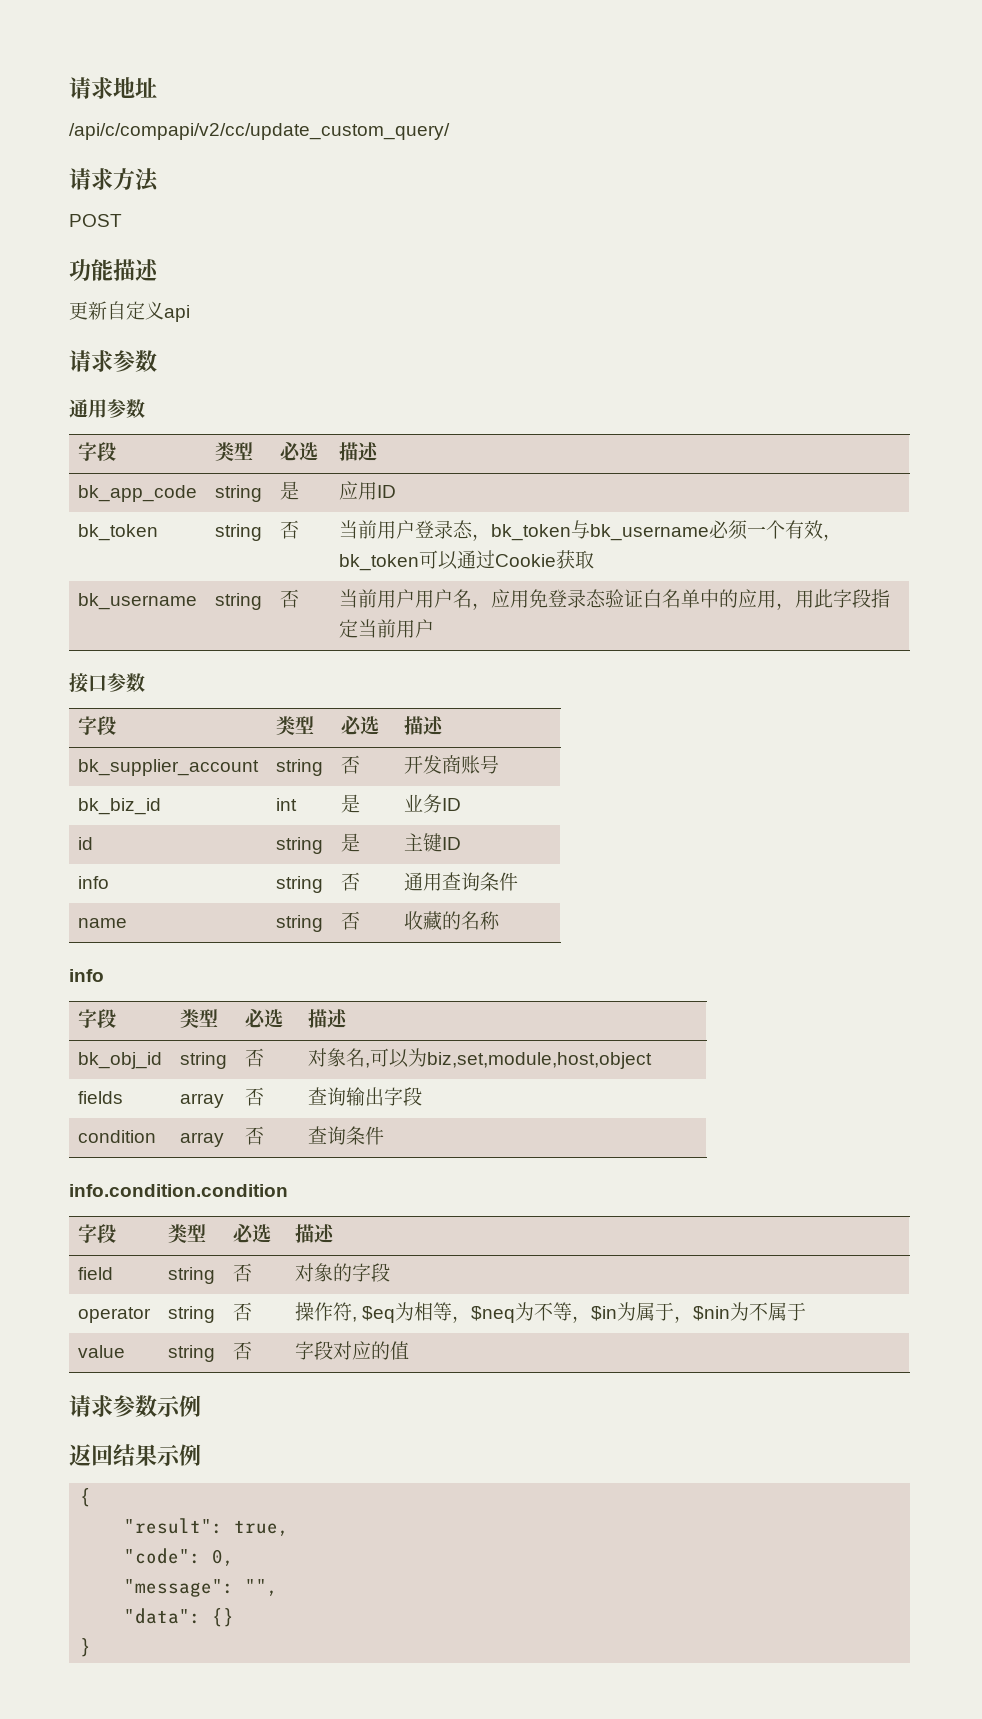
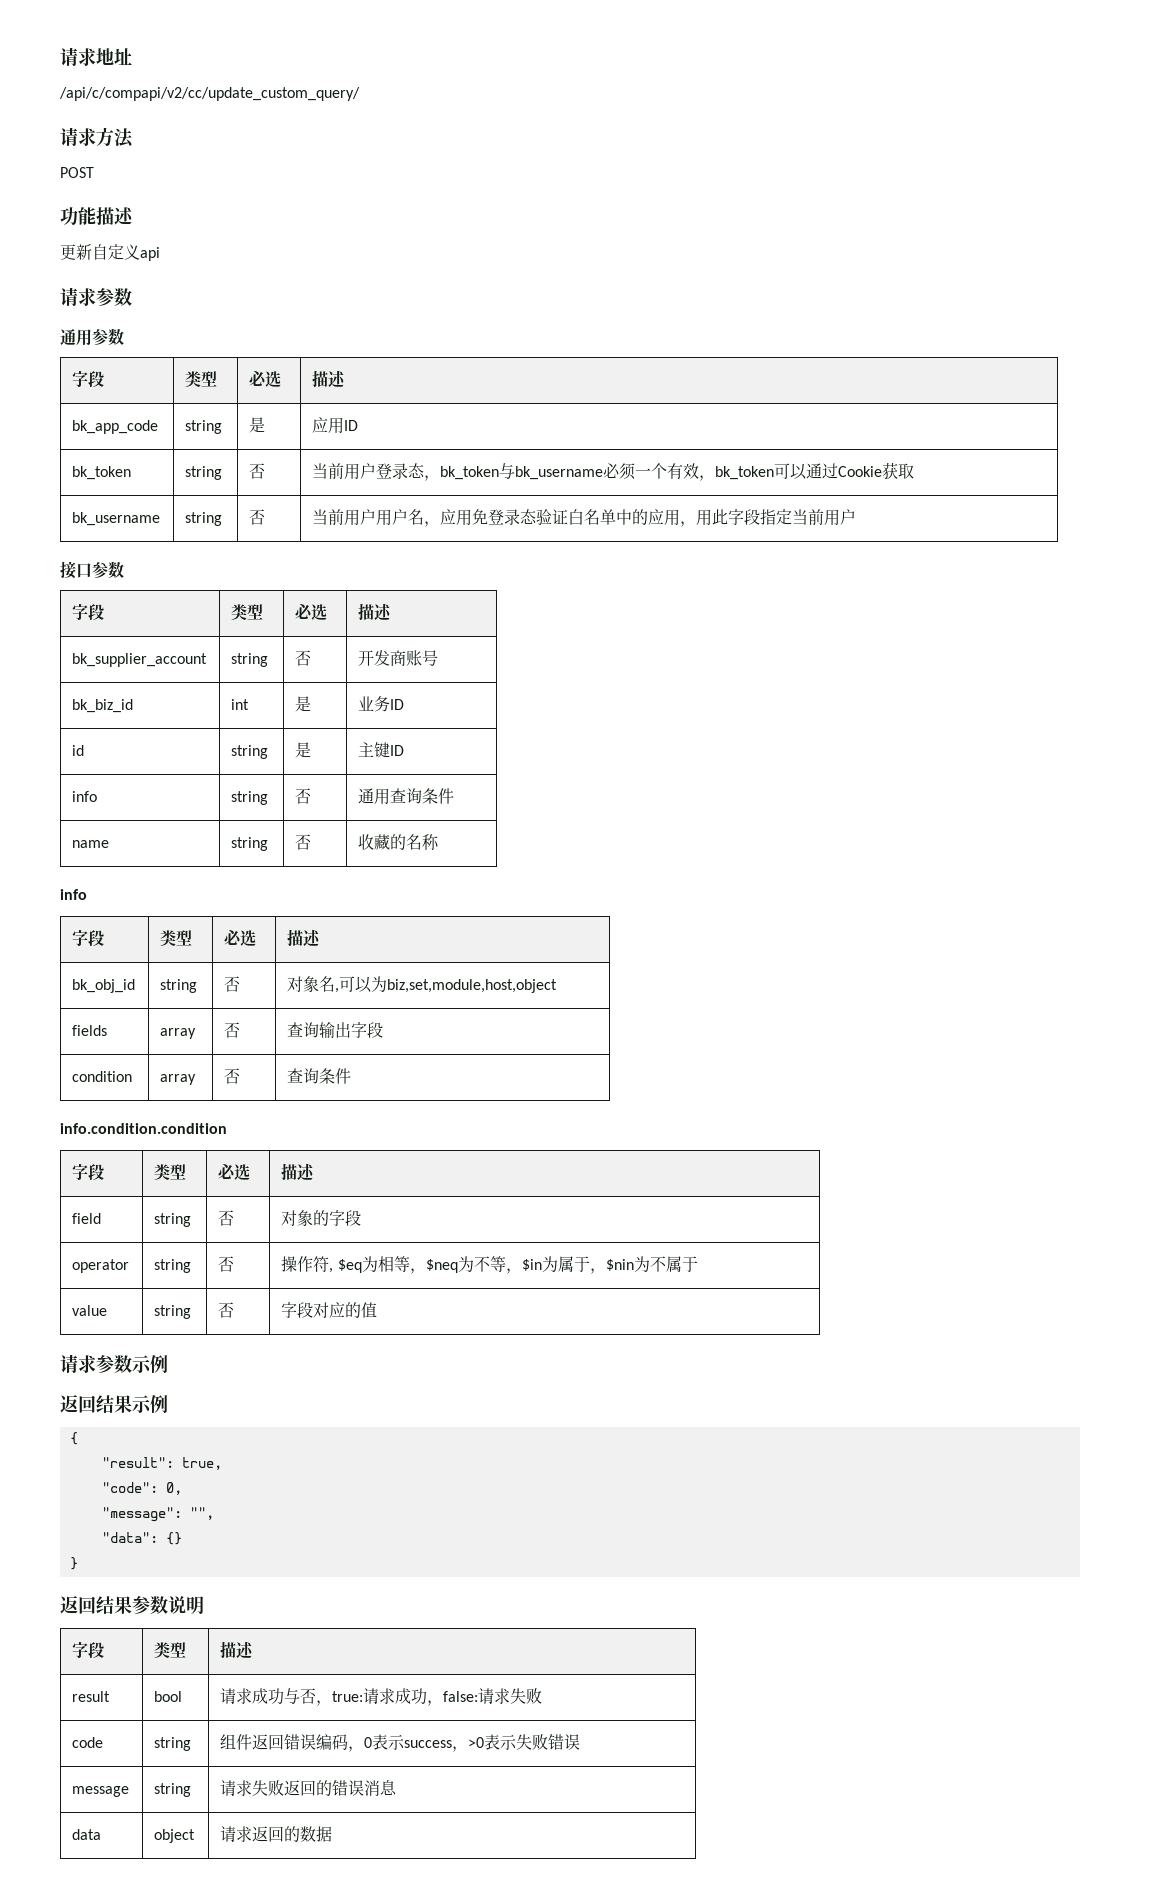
(92, 1647) none -> [60,1596,204,1615] [72,1642,105,1658] [154,1642,187,1659] [220,1641,254,1659] [72,1691,111,1702] [154,1691,183,1702] [220,1688,543,1706] [72,1737,104,1748] [154,1737,192,1751] [220,1734,581,1752] [72,1786,130,1797] [154,1783,192,1797] [220,1780,398,1796] [72,1829,102,1840] [154,1829,196,1843] [220,1826,333,1842] // 返回结果参数说明 // 字段 | 类型 | 描述 // result | bool | 请求成功与否，true:请求成功，false:请求失败 // code | string | 组件返回错误编码，0表示success，>0表示失败错误 // message | string | 请求失败返回的错误消息 // data | object | 请求返回的数据

